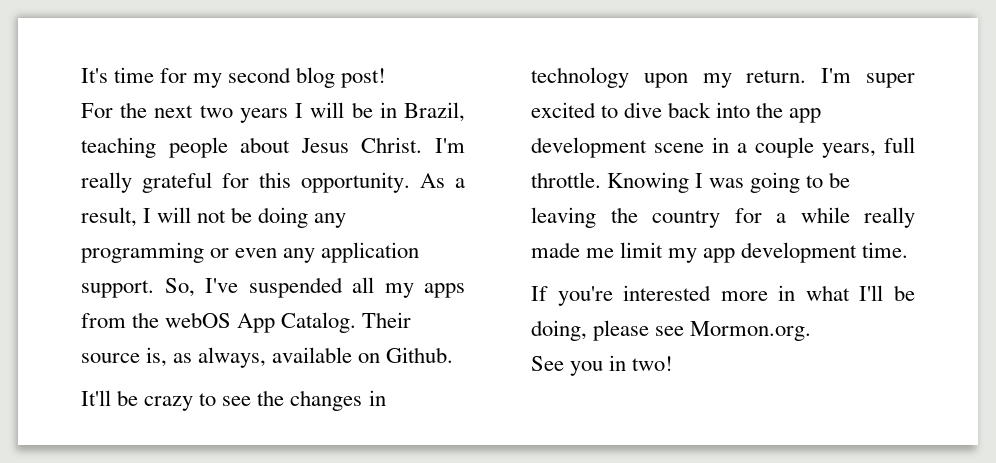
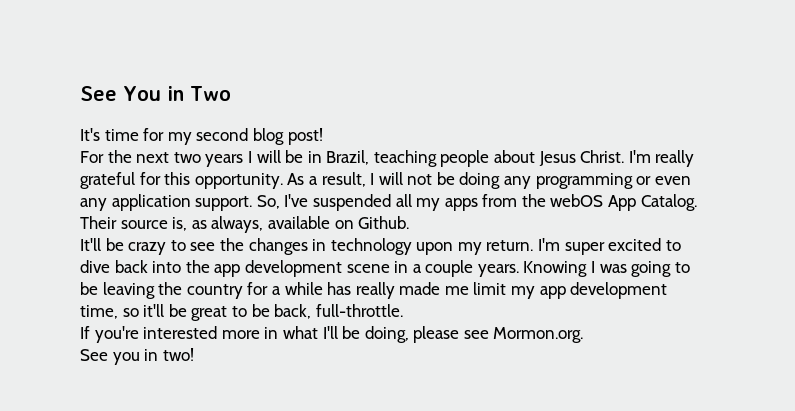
(81, 75) none -> [80,86,231,101] See You in Two //
[822,137,915,158] [531,172,601,188] years, full throttle. -> [477,264,519,277] years.
(850, 215) none -> [327,282,352,295] has
[862,242,909,258] time. -> [80,304,403,321] time, so it'll be great to be back, full-throttle.

